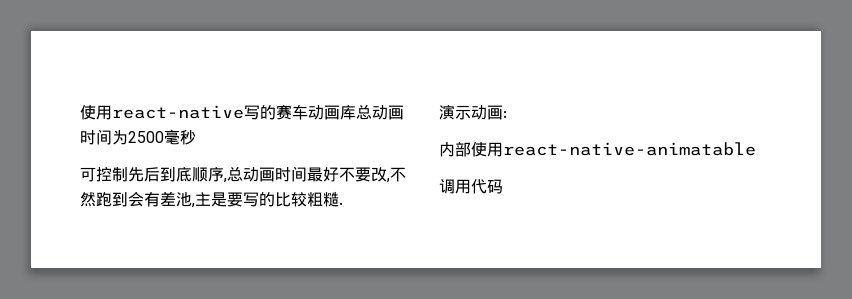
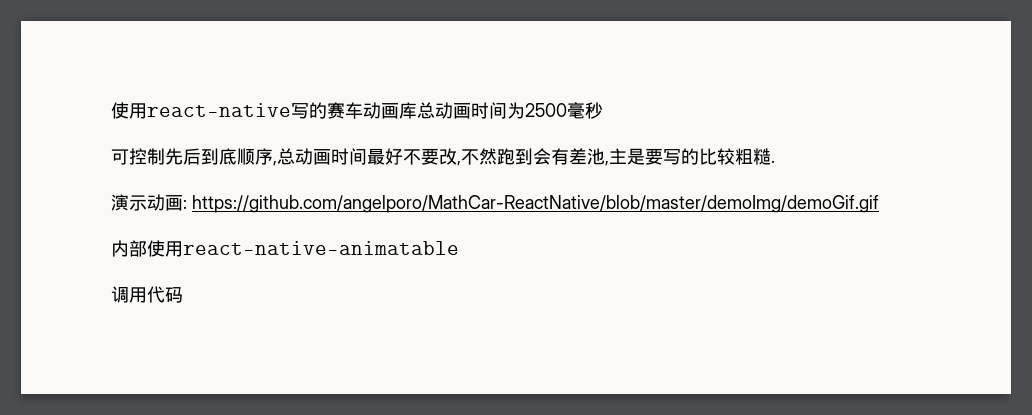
(507, 114) none -> [192,195,879,213] https://github.com/angelporo/MathCar-ReactNative/blob/master/demoImg/demoGif.gif

